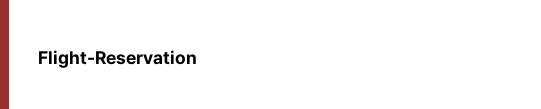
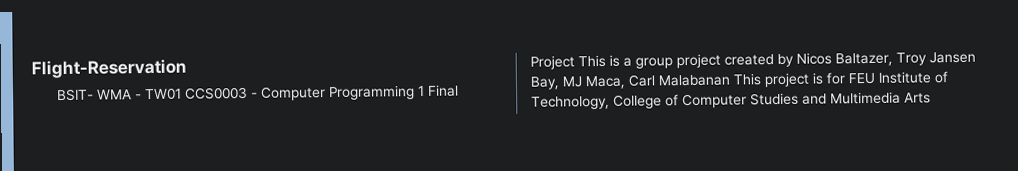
(197, 59) none -> [57,84,460,102] [530,51,976,70] [530,71,949,90] [531,91,931,110] // BSIT- WMA - TW01 CCS0003 - Computer Programming 1 Final Project This is a group project created by Nicos Baltazer, Troy Jansen Bay, MJ Maca, Carl Malabanan This project is for FEU Institute of Technology, College of Computer Studies and Multimedia Arts

